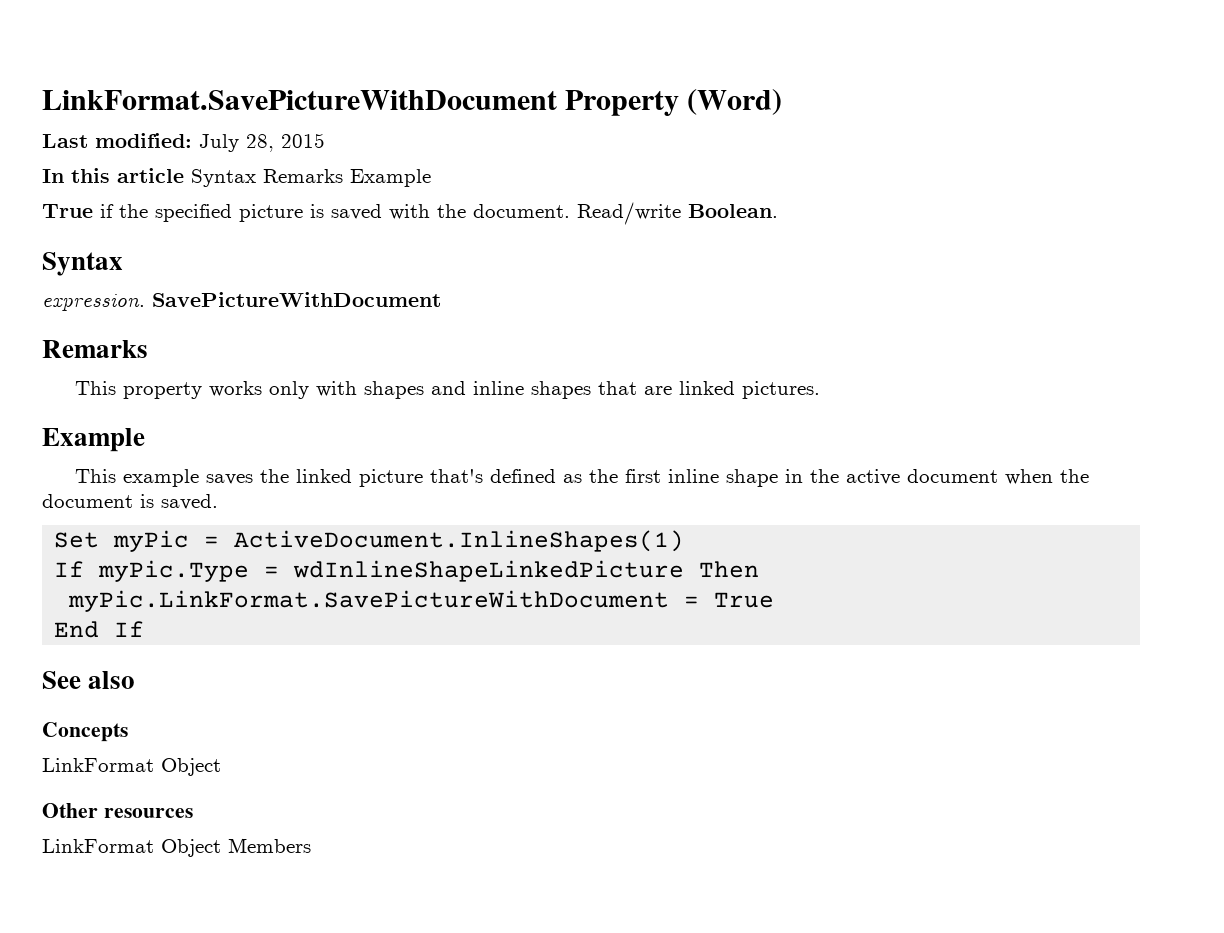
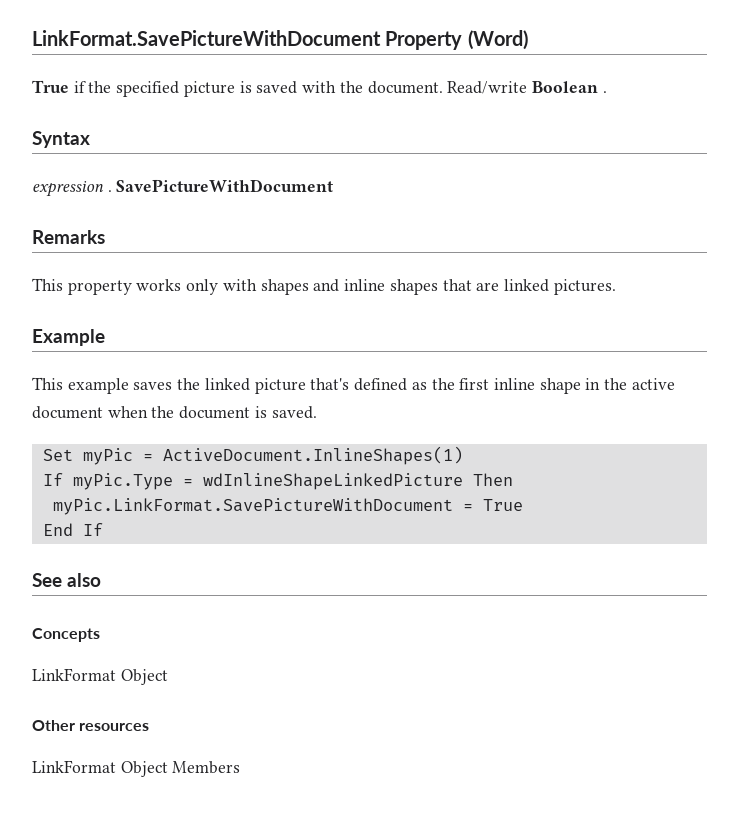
[42,133,325,152] [42,168,431,187] // Last modified: July 28, 2015 // In this article Syntax Remarks Example -> (528, 40) none
[688,204,778,218] Boolean. -> [531,81,607,93] Boolean .
[42,294,145,311] expression. -> [32,181,112,197] expression .

